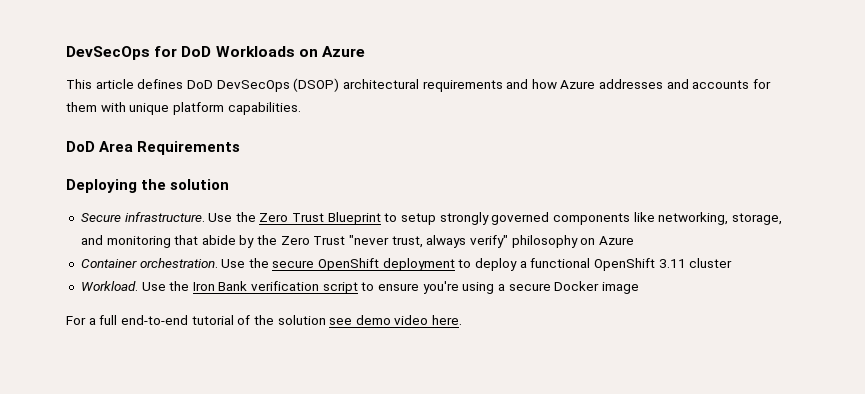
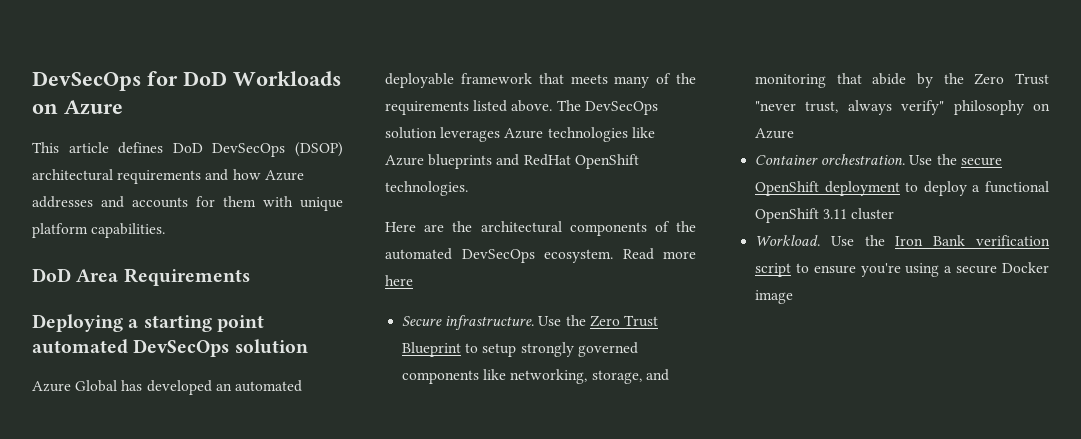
[141,179,230,190] the solution -> [128,315,264,332] [32,339,308,357] [32,380,302,395] [385,73,696,88] [385,100,658,115] [385,127,655,142] [385,154,639,169] [385,181,468,196] [385,221,696,236] [385,248,696,263] [385,275,413,286] a starting point automated DevSecOps solution // Azure Global has developed an automated deployable framework that meets many of the requirements listed above. The DevSecOps solution leverages Azure technologies like Azure blueprints and RedHat OpenShift technologies. // Here are the architectural components of the automated DevSecOps ecosystem. Read more here
[66,315,463,325] // For a full end-to-end tutorial of the solution see demo video here. -> (794, 297) none

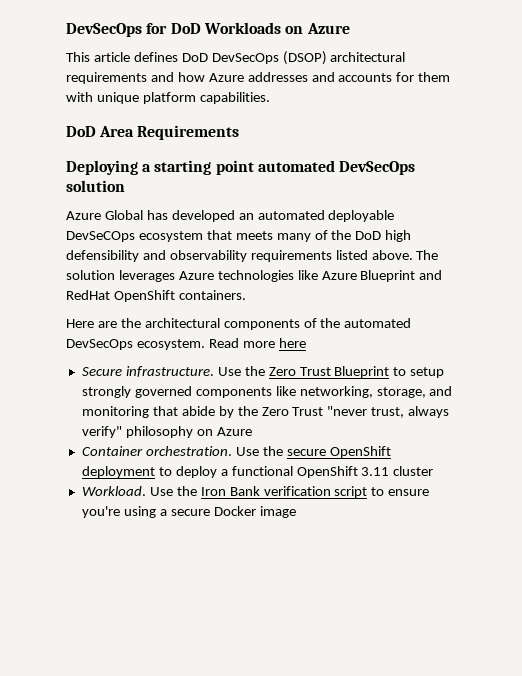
[460,73,532,84] framework -> [66,231,203,242] DevSeCOps ecosystem
(696, 78) none -> [355,230,412,242] [66,250,247,262] DoD high defensibility and observability
[584,101,658,115] DevSecOps -> (439, 255) none
[428,154,493,169] blueprints -> [360,270,416,282] Blueprint
[385,181,468,196] technologies. -> [178,290,246,300] containers.

